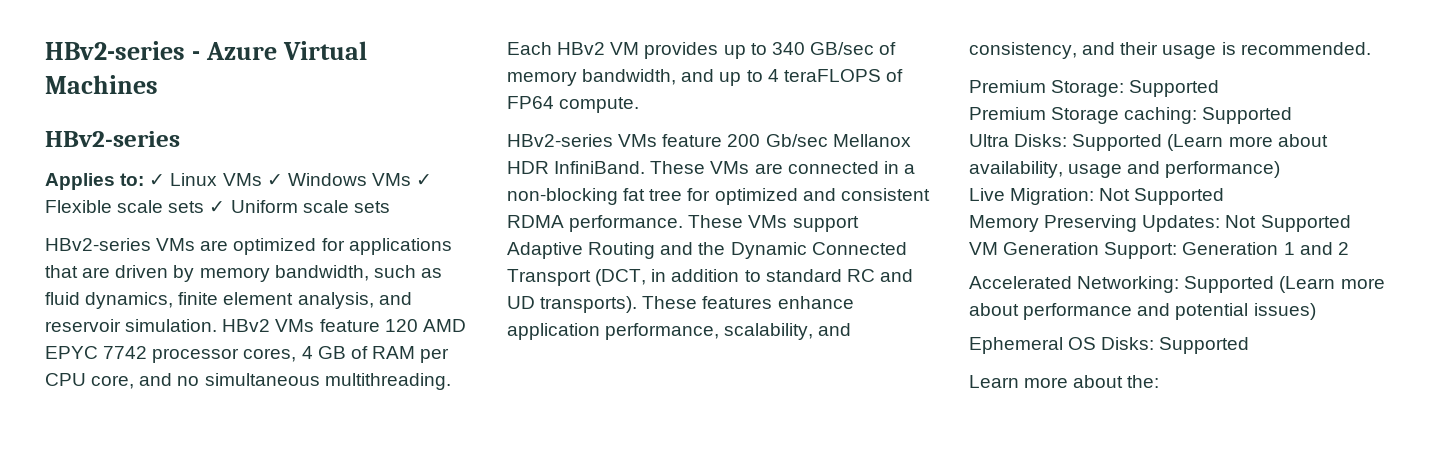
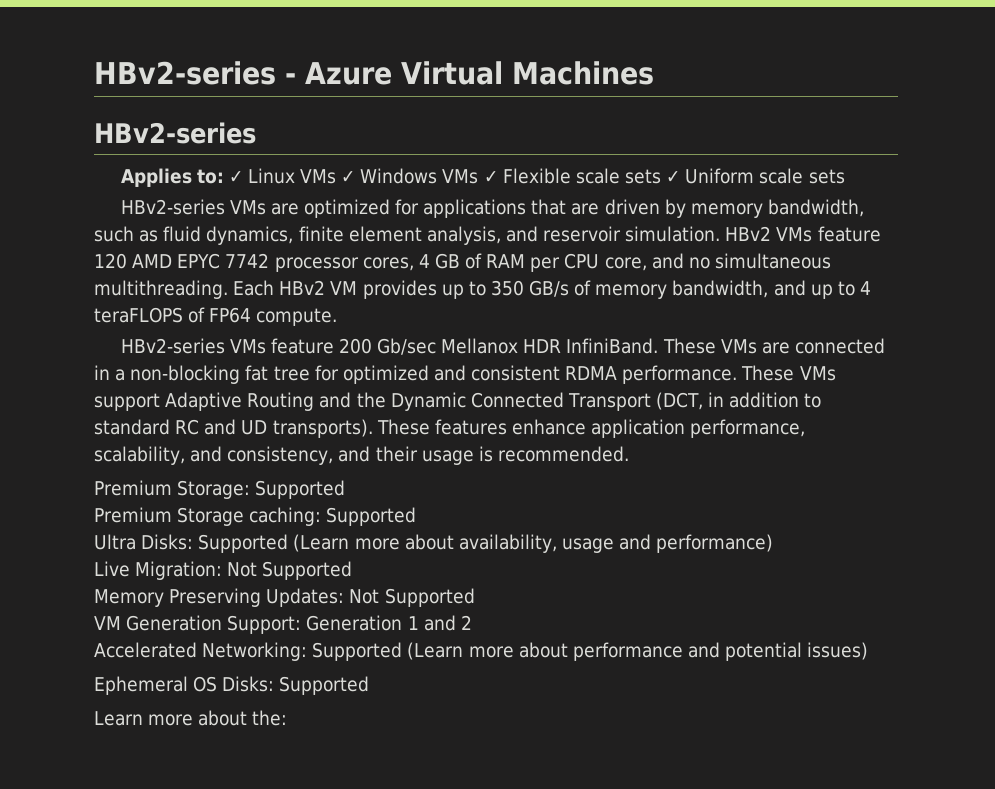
[771,42,874,55] 340 GB/sec -> [490,280,570,297] 350 GB/s

